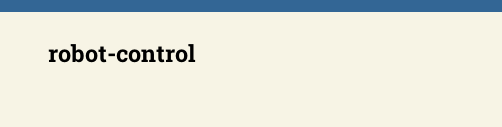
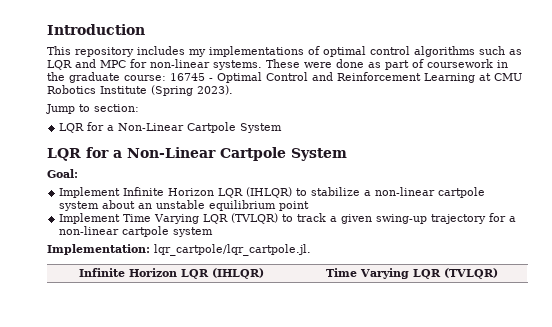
[48,44,196,63] robot-control -> [47,24,145,35] [47,46,522,57] [47,59,508,70] [47,72,522,83] [47,85,233,96] [46,104,139,114] [59,122,283,133] [47,147,347,161] [47,169,78,178] [59,187,486,198] [59,200,310,211] [59,213,517,224] [59,226,214,237] [47,244,311,256] [79,268,264,279] [325,268,498,279] Introduction // This repository includes my implementations of optimal control algorithms such as LQR and MPC for non-linear systems. These were done as part of coursework in the graduate course: 16745 - Optimal Control and Reinforcement Learning at CMU Robotics Institute (Spring 2023). // Jump to section: // LQR for a Non-Linear Cartpole System // LQR for a Non-Linear Cartpole System // Goal: // Implement Infinite Horizon LQR (IHLQR) to stabilize a non-linear cartpole system about an unstable equilibrium point // Implement Time Varying LQR (TVLQR) to track a given swing-up trajectory for a non-linear cartpole system // Implementation: lqr_cartpole/lqr_cartpole.jl. // Infinite Horizon LQR (IHLQR) | Time Varying LQR (TVLQR)

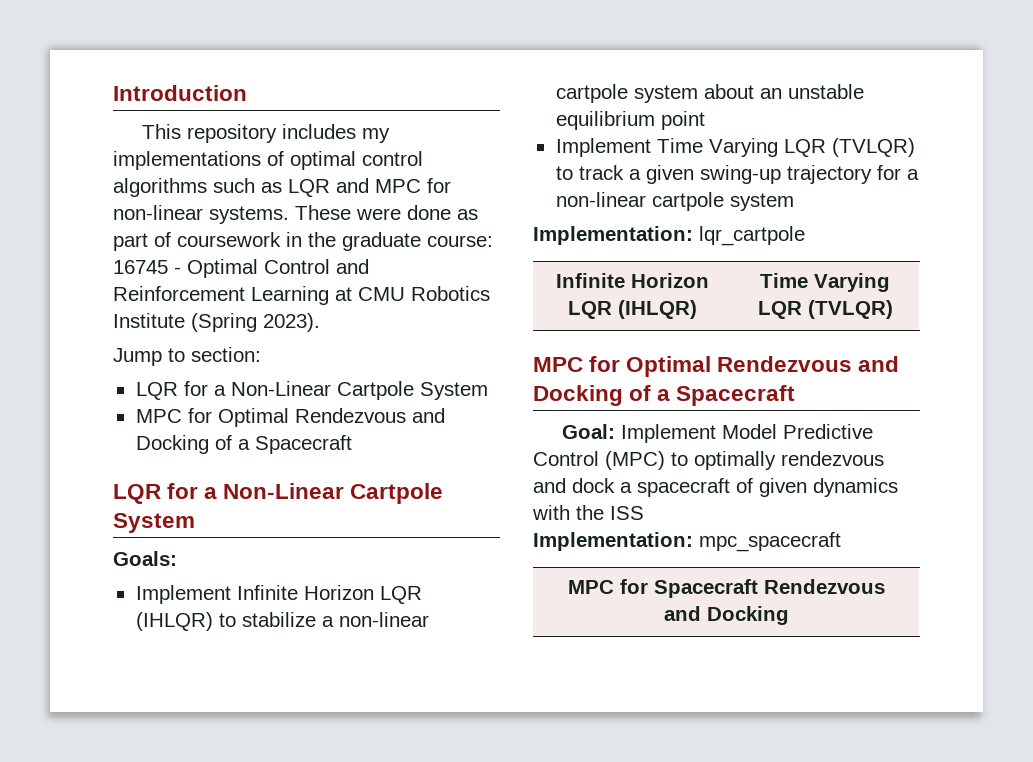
[47,147,347,161] [47,169,78,178] // LQR for a Non-Linear Cartpole System // Goal: -> [135,408,445,427] [135,435,352,454] [113,483,444,504] [113,513,195,533] [113,551,177,566] // MPC for Optimal Rendezvous and Docking of a Spacecraft // LQR for a Non-Linear Cartpole System // Goals:
[154,244,311,256] lqr_cartpole/lqr_cartpole.jl. -> [699,226,805,246] lqr_cartpole
(498, 273) none -> [533,356,900,377] [533,385,796,406] [561,424,873,443] [533,451,884,470] [533,478,898,497] [532,505,644,520] [533,532,841,552] [568,579,885,598] [664,606,789,625] // MPC for Optimal Rendezvous and Docking of a Spacecraft // Goal: Implement Model Predictive Control (MPC) to optimally rendezvous and dock a spacecraft of given dynamics with the ISS // Implementation: mpc_spacecraft // MPC for Spacecraft Rendezvous and Docking

